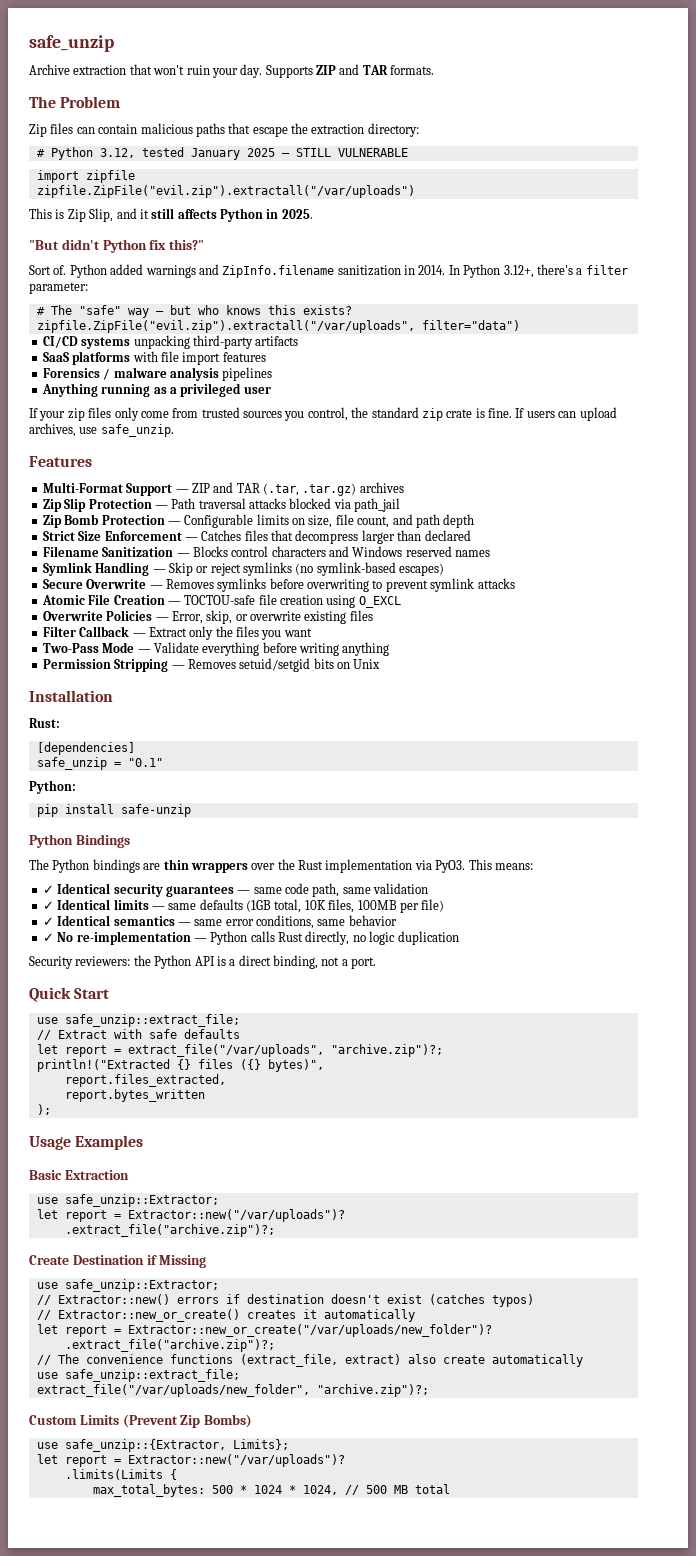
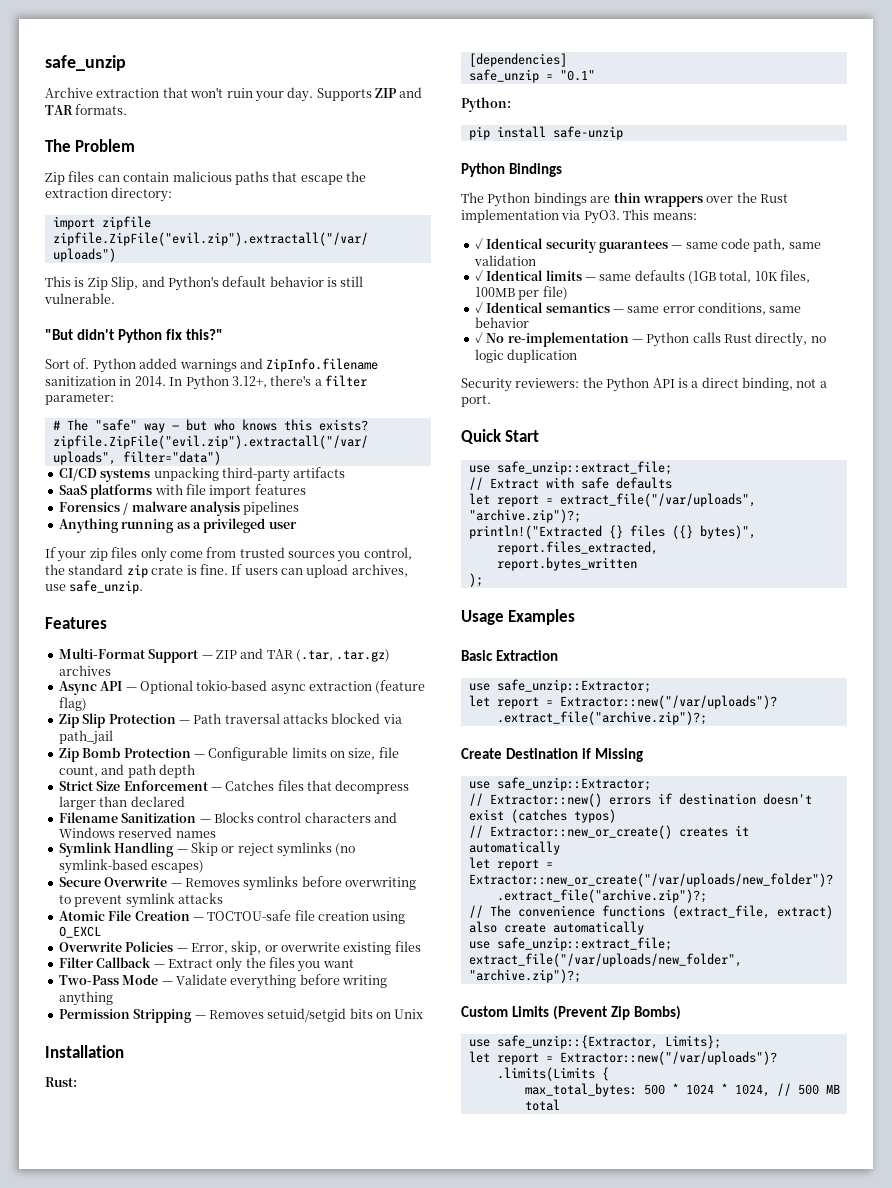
[36,147,408,160] // # Python 3.12, tested January 2025 — STILL VULNERABLE -> (173, 194) none
[139,208,313,222] it still affects Python in 2025. -> [167,276,364,291] [44,293,115,304] Python's default behavior is still vulnerable.
(404, 487) none -> [58,680,426,695] [58,697,87,711] // Async API — Optional tokio-based async extraction (feature flag)

